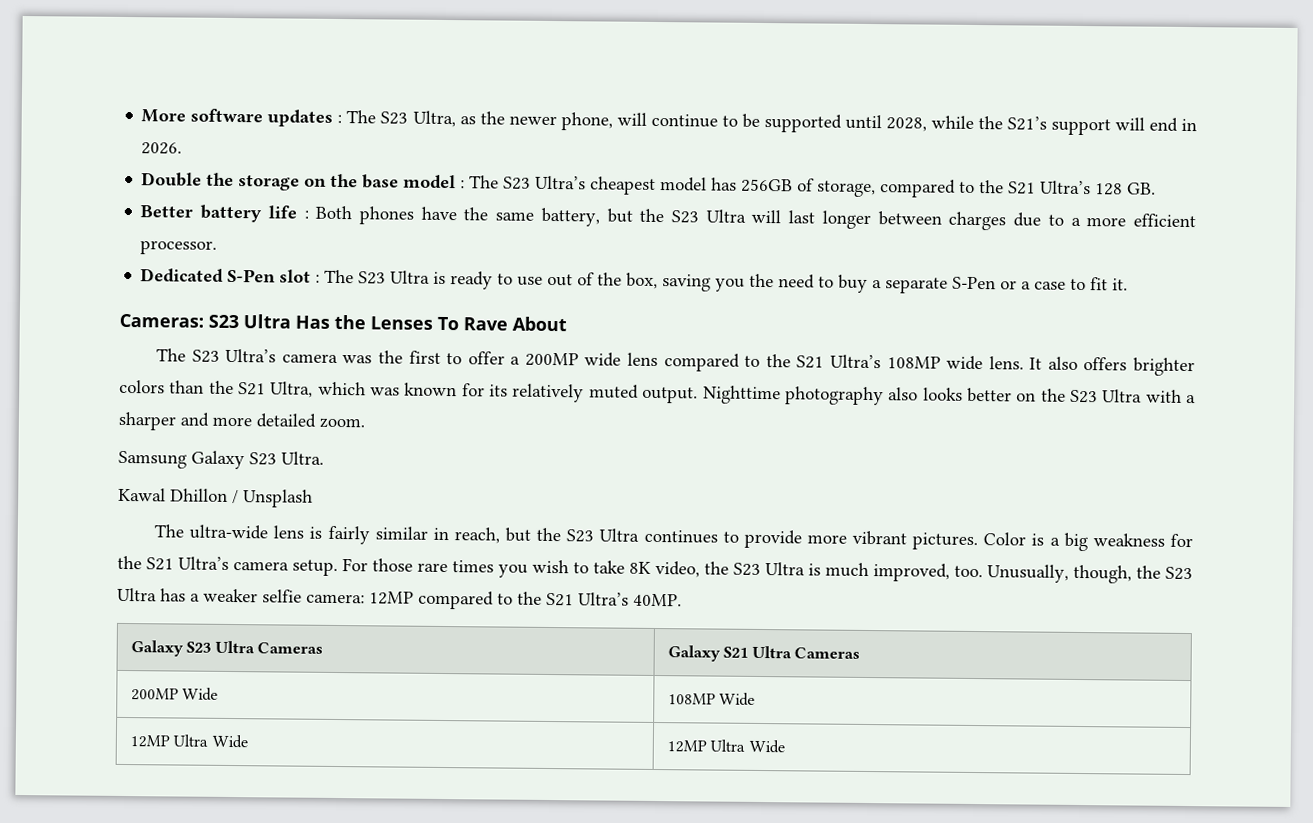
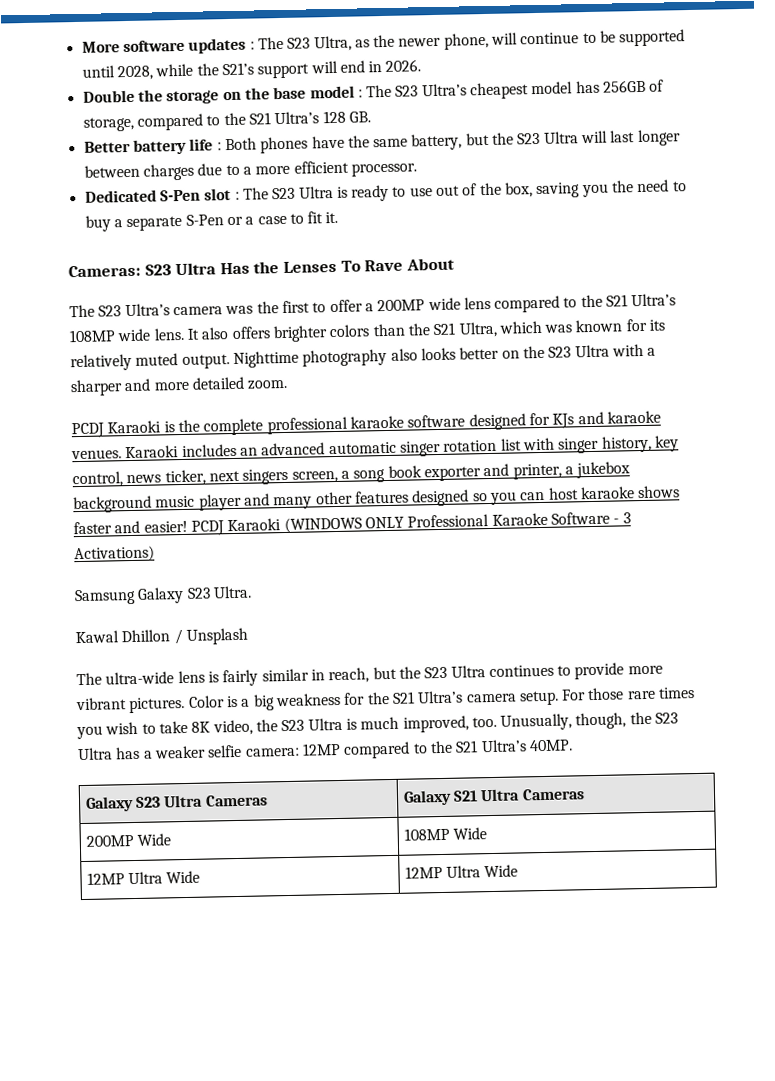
(365, 423) none -> [71,410,661,439] [71,435,679,460] [72,461,631,488] [73,485,681,514] [73,511,631,536] [74,545,155,563] // PCDJ Karaoki is the complete professional karaoke software designed for KJs and karaoke venues. Karaoki includes an advanced automatic singer rotation list with singer history, key control, news ticker, next singers screen, a song book exporter and printer, a jukebox background music player and many other features designed so you can host karaoke shows faster and easier! PCDJ Karaoki (WINDOWS ONLY Professional Karaoke Software - 3 Activations)

